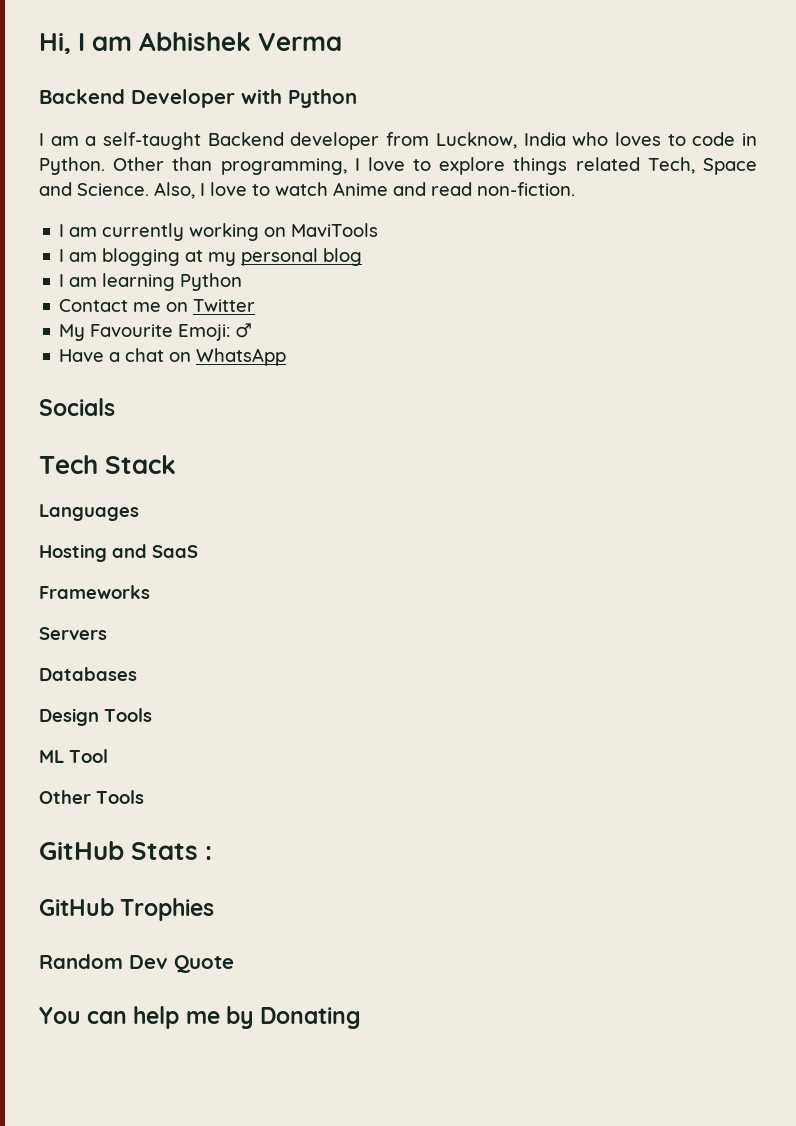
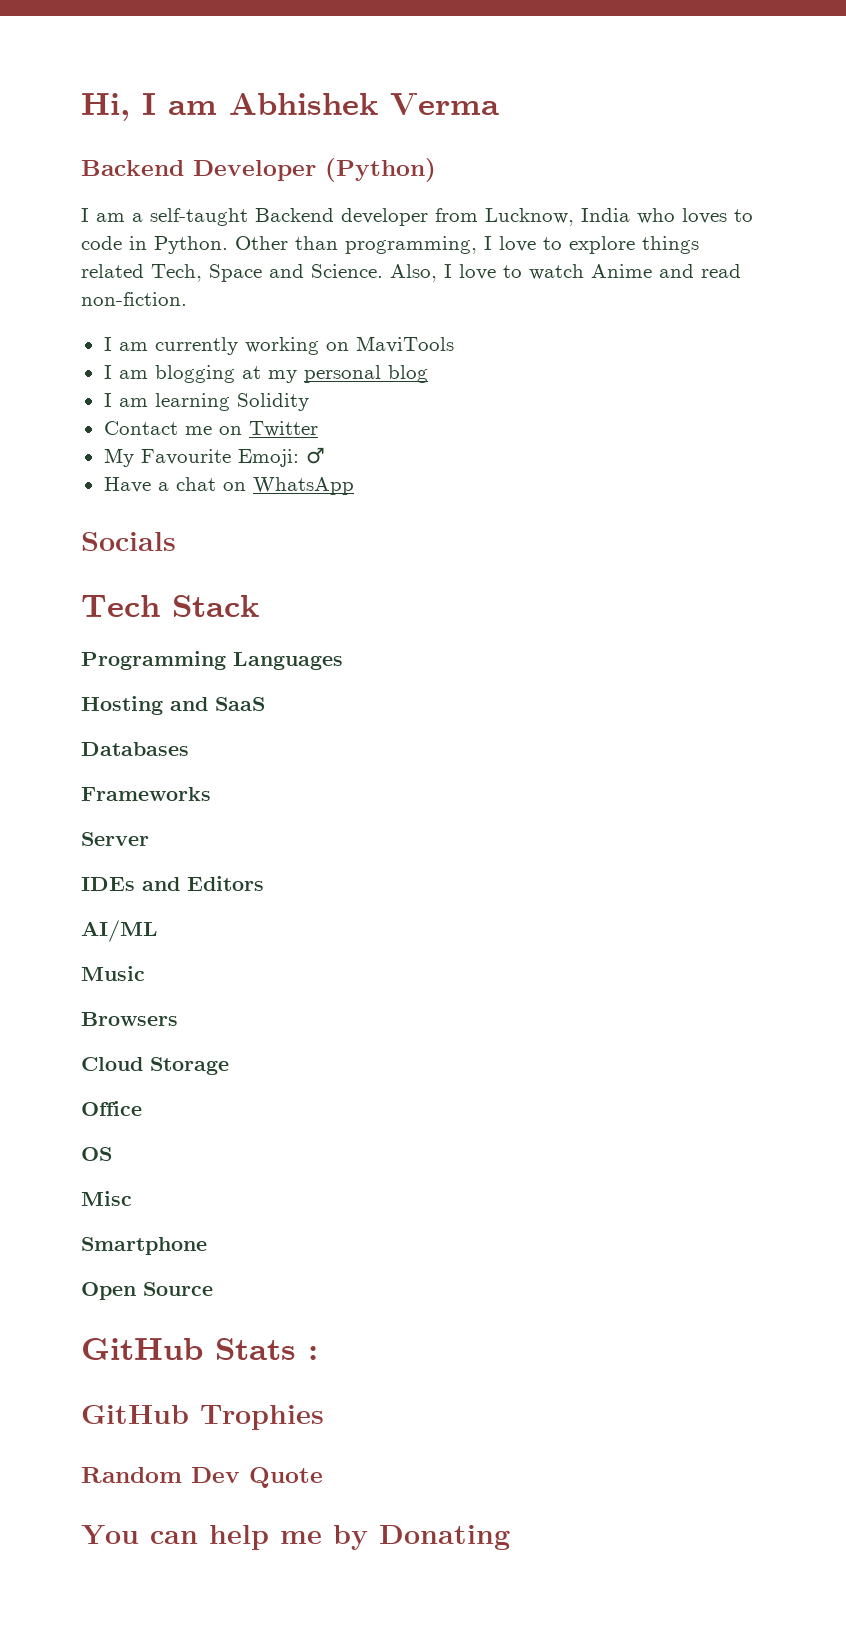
[241,89,357,108] with Python -> [325,158,436,182] (Python)
[180,273,243,291] Python -> [236,393,309,411] Solidity
(177, 464) none -> [81,651,226,670] Programming
(198, 551) none -> [81,742,189,756] // Databases
[39,627,107,640] [39,667,137,681] [39,708,152,726] [39,749,108,763] [39,790,144,804] Servers // Databases // Design Tools // ML Tool // Other Tools -> [81,832,149,846] [81,876,264,891] [81,920,158,942] [81,966,145,981] [81,1012,178,1026] [81,1057,229,1075] [81,1101,142,1116] [81,1147,112,1161] [81,1191,132,1206] [81,1237,207,1255] [81,1282,213,1300] Server // IDEs and Editors // AI/ML // Music // Browsers // Cloud Storage // Office // OS // Misc // Smartphone // Open Source

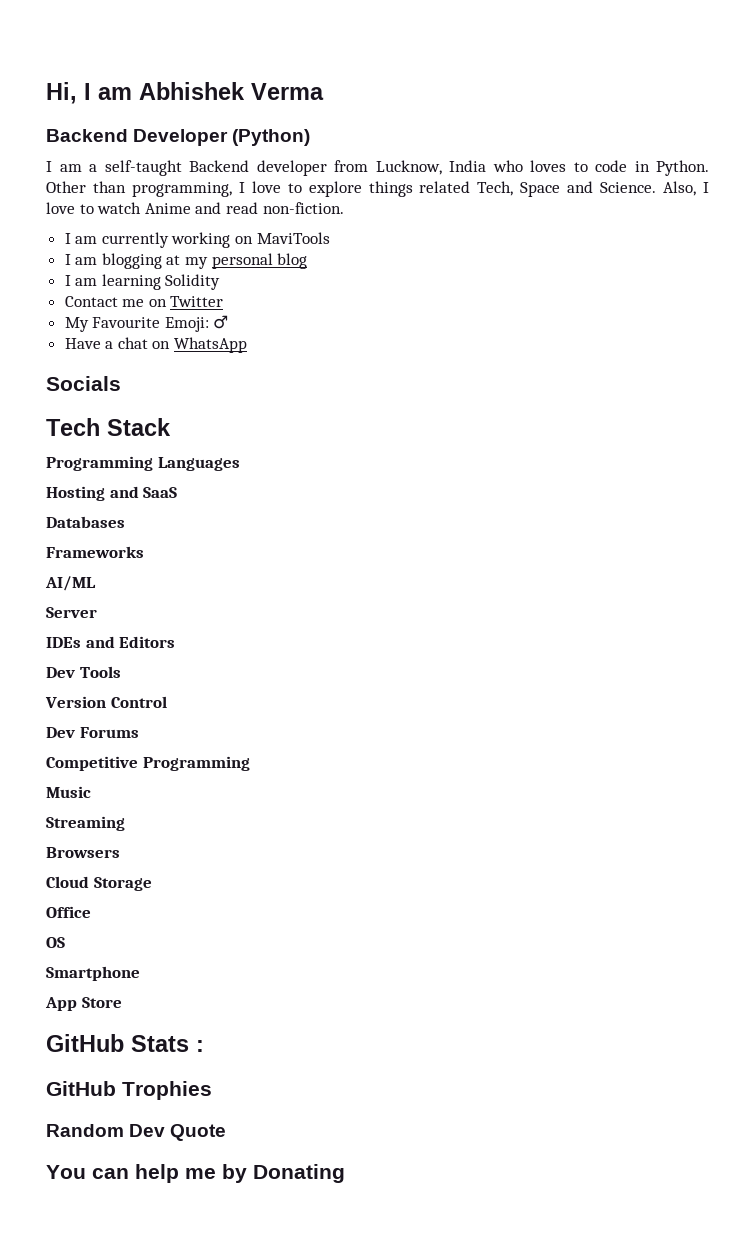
(211, 794) none -> [45,576,96,591] // AI/ML
[81,920,158,942] AI/ML -> [46,666,121,678] [45,696,167,708] [46,727,139,738] [46,756,250,771] Dev Tools // Version Control // Dev Forums // Competitive Programming
(145, 973) none -> [46,816,125,831] // Streaming
[81,1191,132,1206] // Misc -> (65, 942) none
[81,1282,213,1300] Open Source -> [45,997,122,1011] App Store

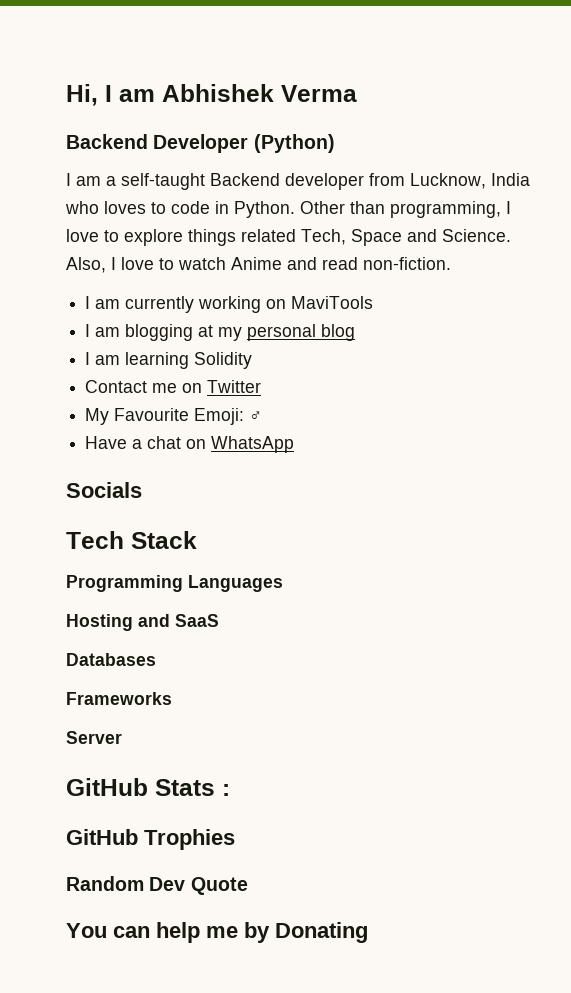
[45,576,96,591] // AI/ML -> (172, 698) none
[46,636,176,648] [46,666,121,678] [45,696,167,708] [46,727,139,738] [46,756,250,771] [46,786,91,798] [46,816,125,831] [46,847,120,858] [46,876,152,891] [46,906,91,918] [46,937,65,948] [46,966,140,981] [45,997,122,1011] // IDEs and Editors // Dev Tools // Version Control // Dev Forums // Competitive Programming // Music // Streaming // Browsers // Cloud Storage // Office // OS // Smartphone // App Store -> (122, 737) none

